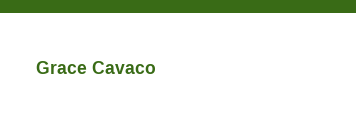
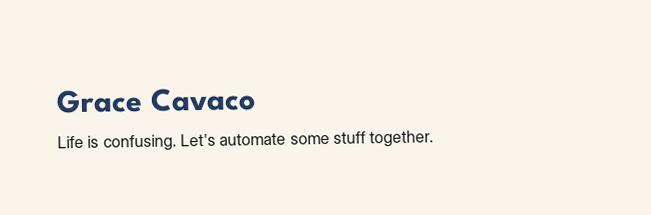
(156, 67) none -> [57,130,435,152] // Life is confusing. Let's automate some stuff together.

